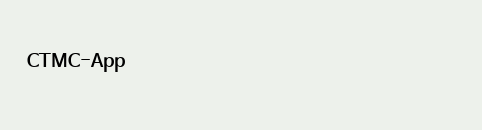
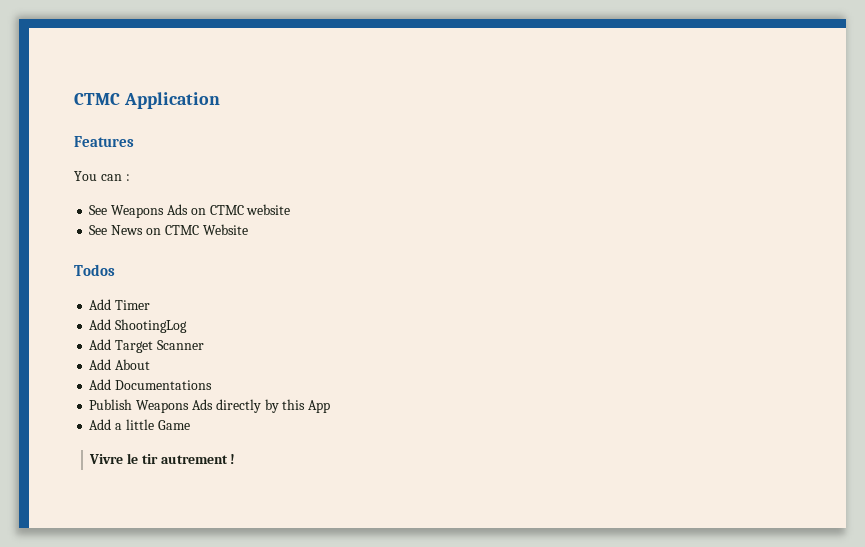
[27,53,125,72] CTMC-App -> [74,92,220,109] [74,136,134,147] [74,171,130,181] [89,204,291,218] [89,224,248,235] [74,264,115,276] [89,299,151,310] [89,319,188,333] [89,339,204,353] [89,359,151,370] [89,379,213,390] [89,399,331,413] [89,419,190,430] [89,453,236,464] CTMC Application // Features // You can : // See Weapons Ads on CTMC website // See News on CTMC Website // Todos // Add Timer // Add ShootingLog // Add Target Scanner // Add About // Add Documentations // Publish Weapons Ads directly by this App // Add a little Game // Vivre le tir autrement !

